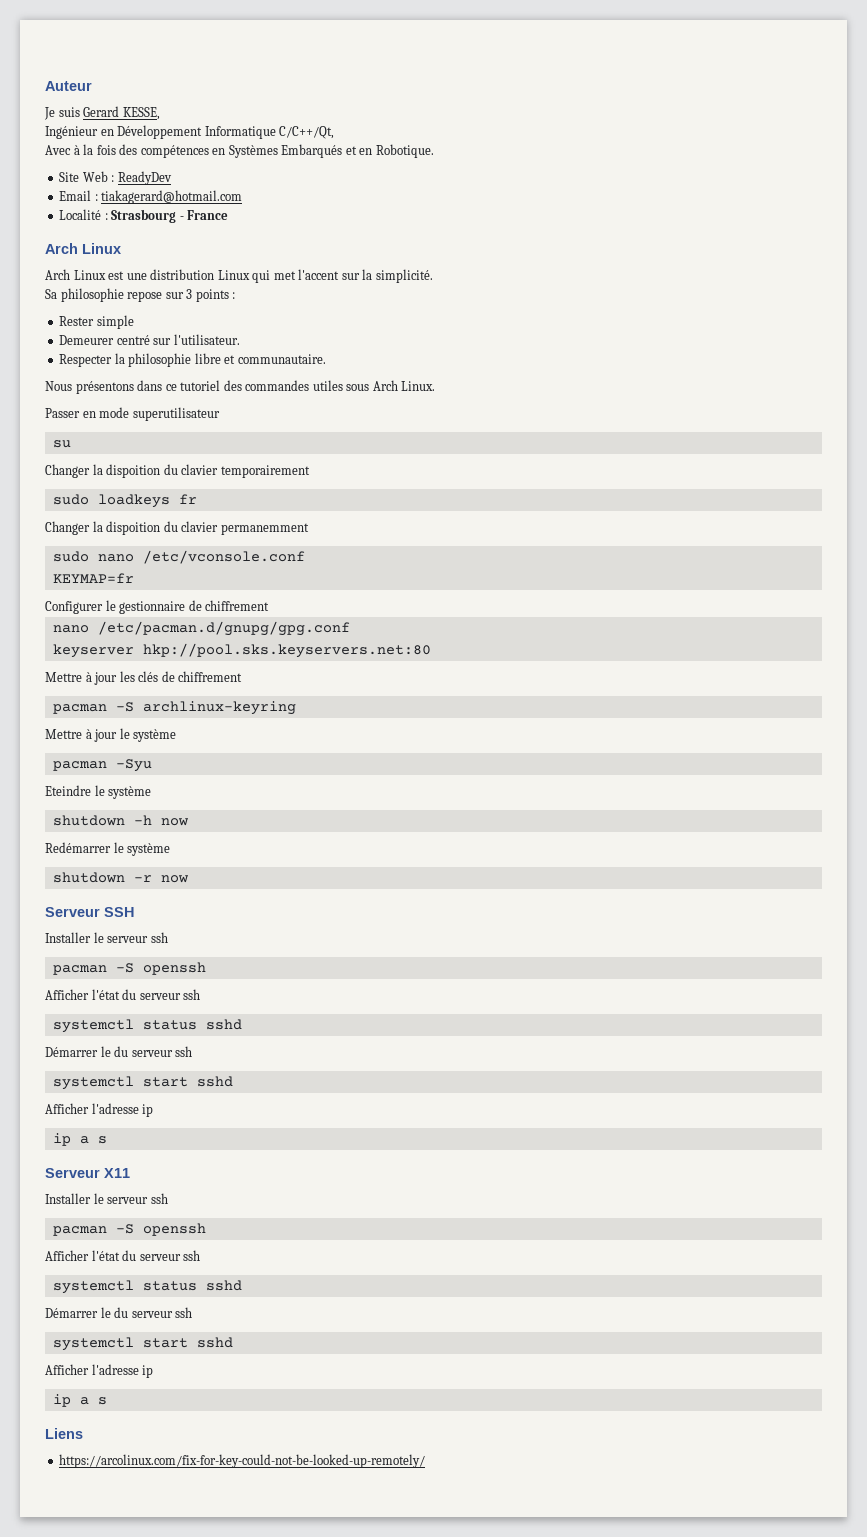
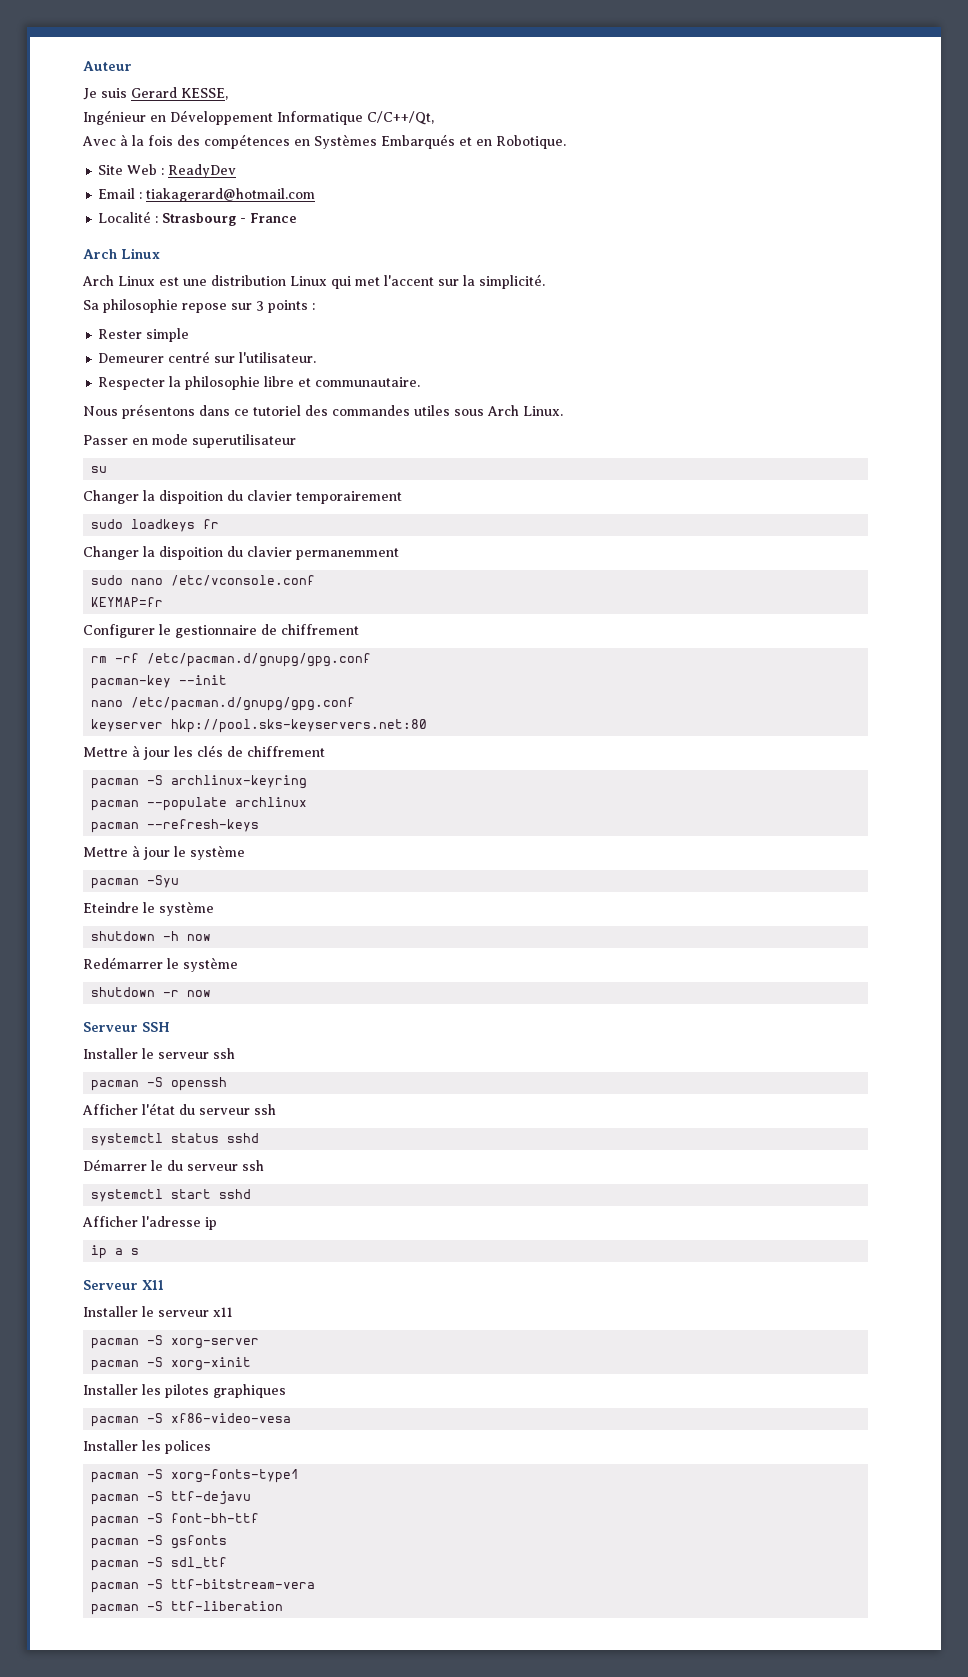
(270, 605) none -> [91,653,372,667] [91,675,228,689] // rm -rf /etc/pacman.d/gnupg/gpg.conf // pacman-key --init
[142,643,431,658] hkp://pool.sks.keyservers.net:80 -> [171,719,428,733] hkp://pool.sks-keyservers.net:80
(296, 708) none -> [91,797,308,811] [91,819,260,833] // pacman --populate archlinux // pacman --refresh-keys
[150,1193,168,1204] [52,1223,206,1236] [45,1250,201,1261] [52,1280,242,1294] [45,1307,193,1318] [52,1337,233,1351] [45,1364,154,1378] [52,1394,107,1407] [45,1428,83,1439] [59,1454,426,1468] ssh // pacman -S openssh // Afficher l'état du serveur ssh // systemctl status sshd // Démarrer le du serveur ssh // systemctl start sshd // Afficher l'adresse ip // ip a s // Liens // https://arcolinux.com/fix-for-key-could-not-be-looked-up-remotely/ -> [213,1307,233,1317] [91,1335,260,1349] [91,1357,252,1371] [83,1384,286,1398] [91,1413,292,1427] [83,1440,211,1454] [91,1469,300,1483] [91,1491,252,1505] [91,1513,260,1527] [91,1535,228,1549] [91,1557,228,1571] [91,1579,316,1593] [91,1601,284,1615] x11 // pacman -S xorg-server // pacman -S xorg-xinit // Installer les pilotes graphiques // pacman -S xf86-video-vesa // Installer les polices // pacman -S xorg-fonts-type1 // pacman -S ttf-dejavu // pacman -S font-bh-ttf // pacman -S gsfonts // pacman -S sdl_ttf // pacman -S ttf-bitstream-vera // pacman -S ttf-liberation

